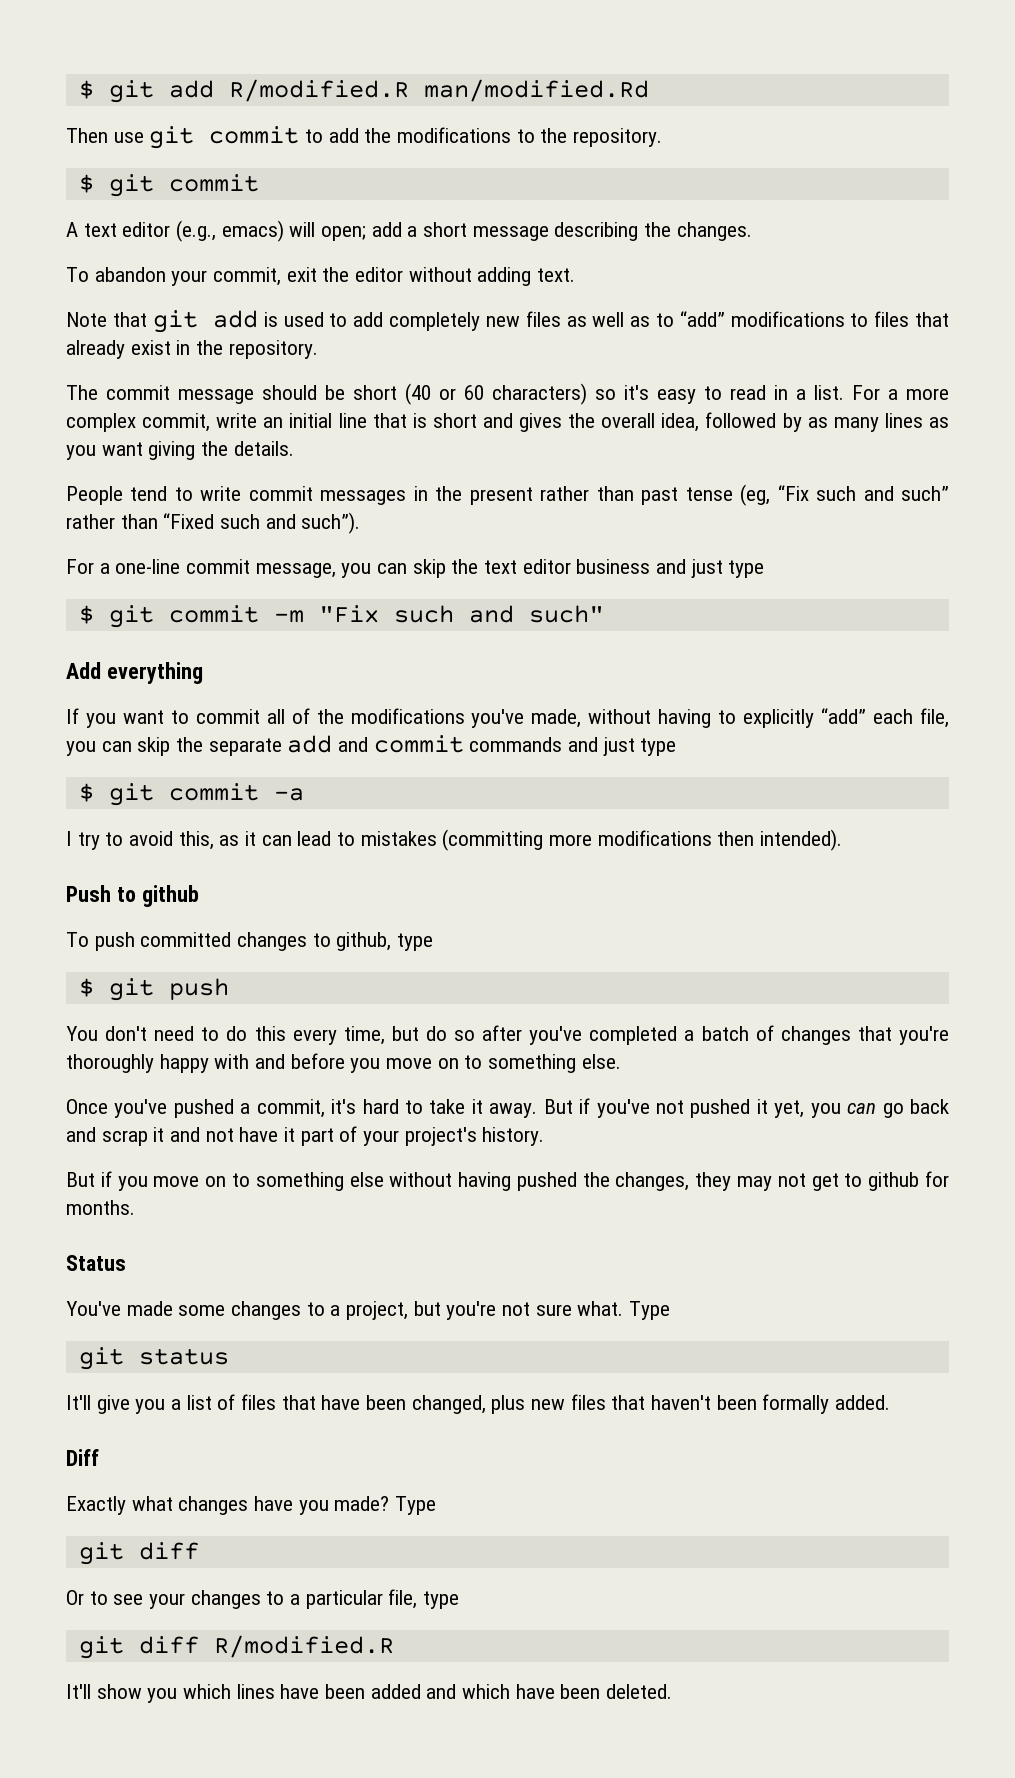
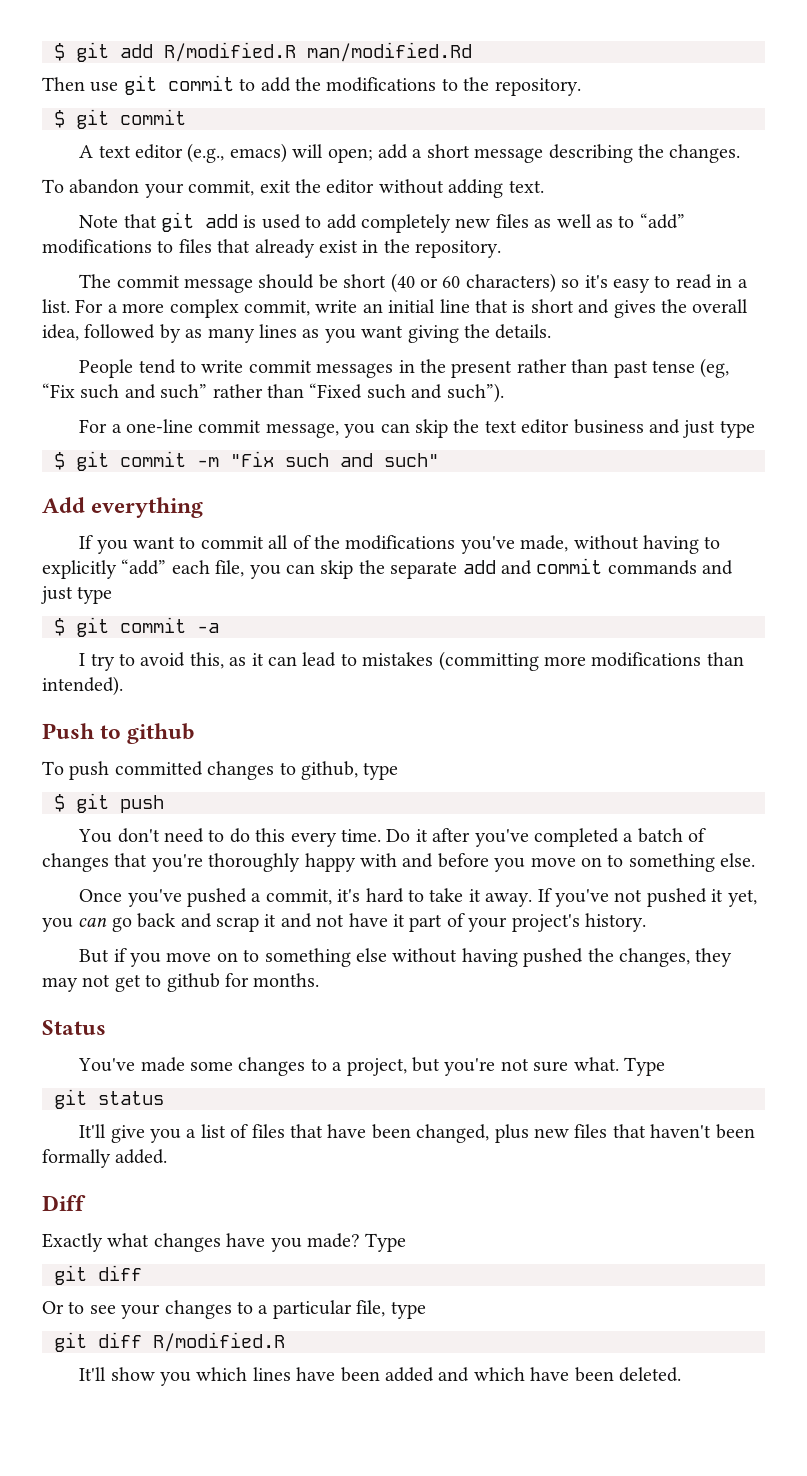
[717,831,755,846] then -> [706,652,744,666] than
[343,1026,476,1045] time, but do so -> [341,829,428,842] time. Do it
[543,1098,591,1114] But if -> [537,888,552,902] If

